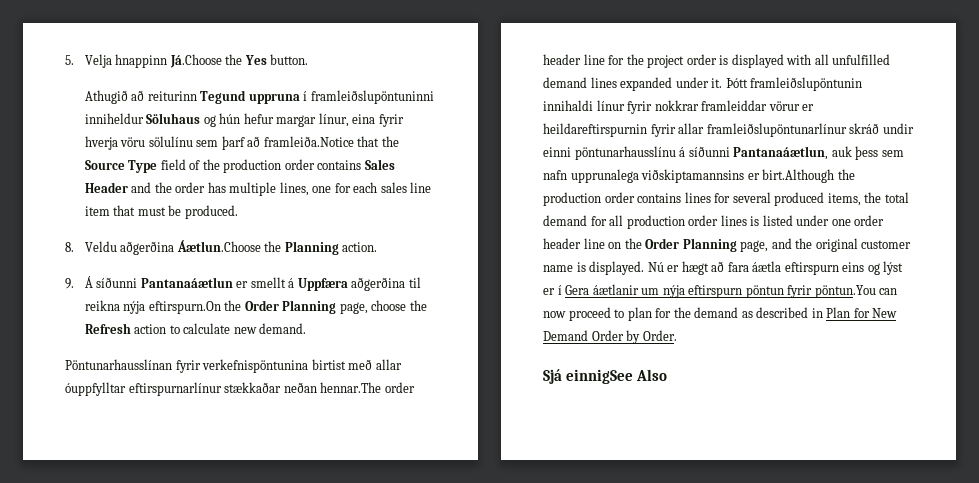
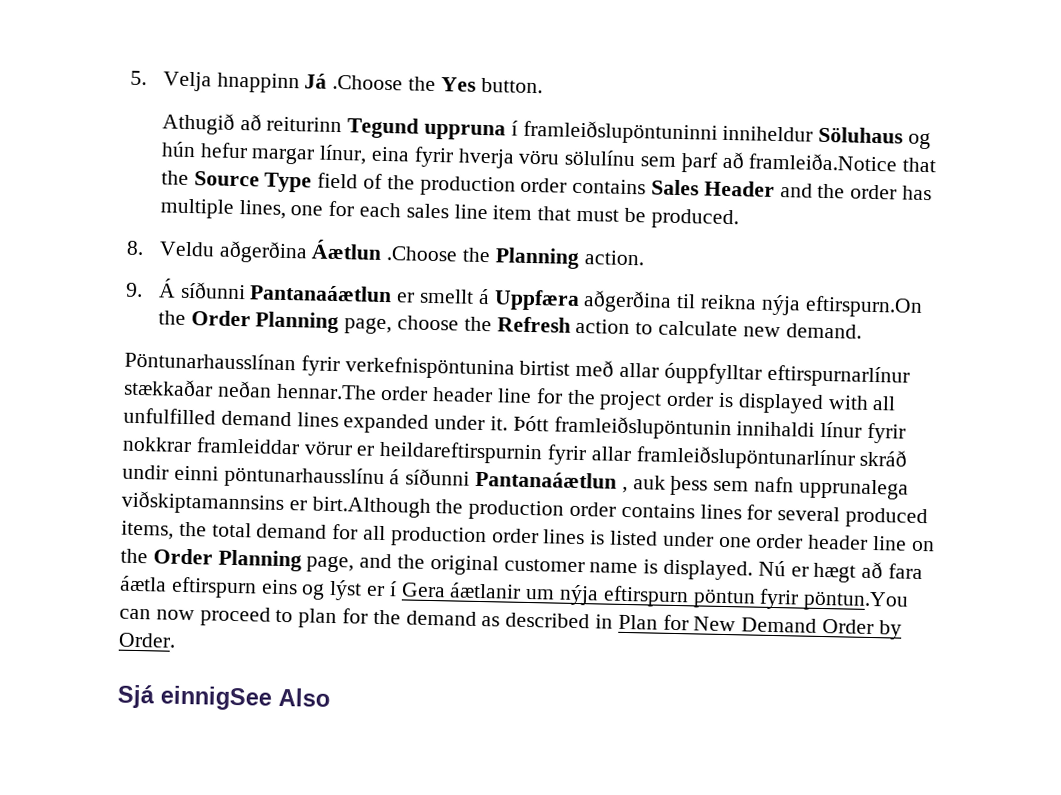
[169,54,222,68] Já.Choose -> [304,73,404,91] Já .Choose
[176,240,261,252] Áætlun.Choose -> [311,239,459,262] Áætlun .Choose
[733,146,829,160] Pantanaáætlun, -> [475,470,628,493] Pantanaáætlun ,

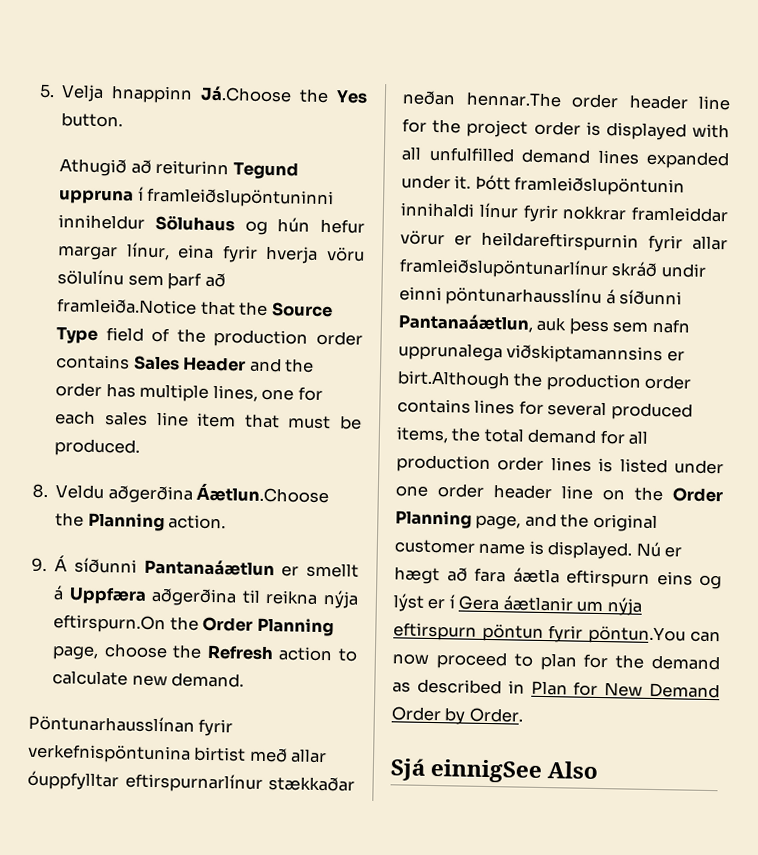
[304,73,404,91] Já .Choose -> [200,85,293,103] Já.Choose
[311,239,459,262] Áætlun .Choose -> [196,483,330,504] Áætlun.Choose
[475,470,628,493] Pantanaáætlun , -> [398,313,534,333] Pantanaáætlun,

